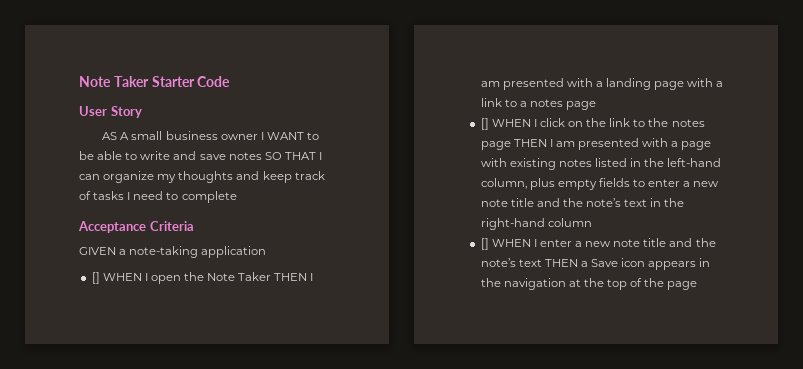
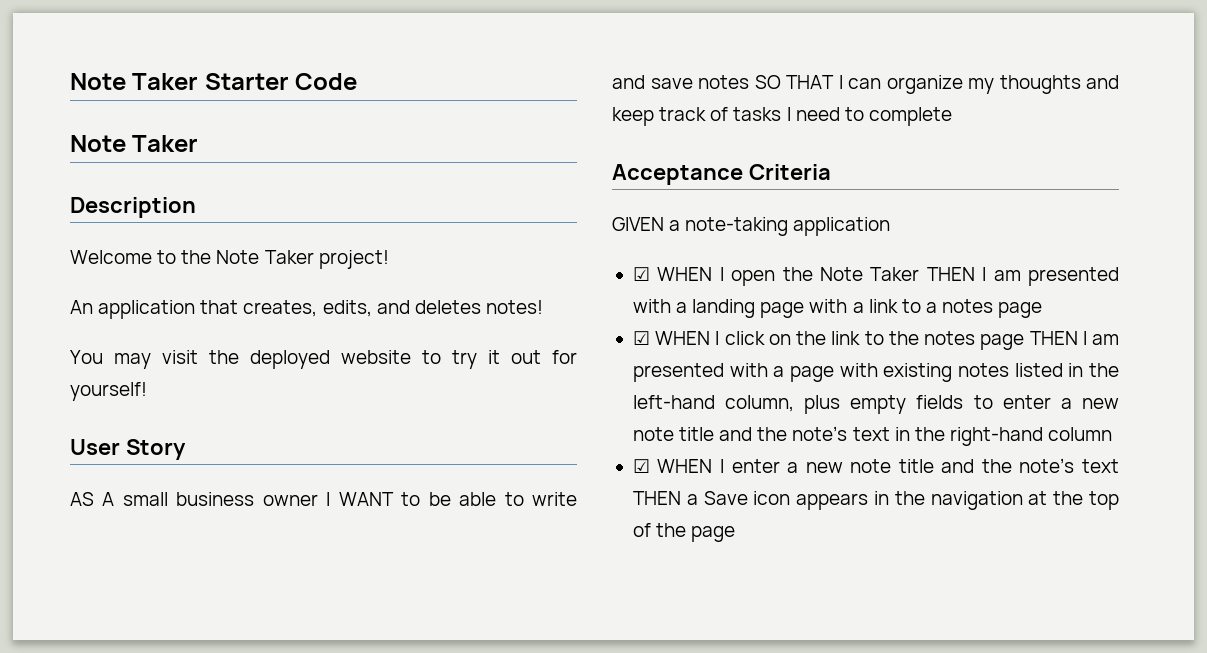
(231, 81) none -> [70,135,199,152] [70,197,196,218] [70,250,389,269] [70,300,543,319] [70,350,577,369] [70,382,147,401] // Note Taker // Description // Welcome to the Note Taker project! // An application that creates, edits, and deletes notes! // You may visit the deployed website to try it out for yourself!
[91,272,100,284] [] -> [632,267,650,281] ☑
[480,118,489,130] [] -> [632,331,650,345] ☑
[480,238,489,250] [] -> [632,459,650,473] ☑

